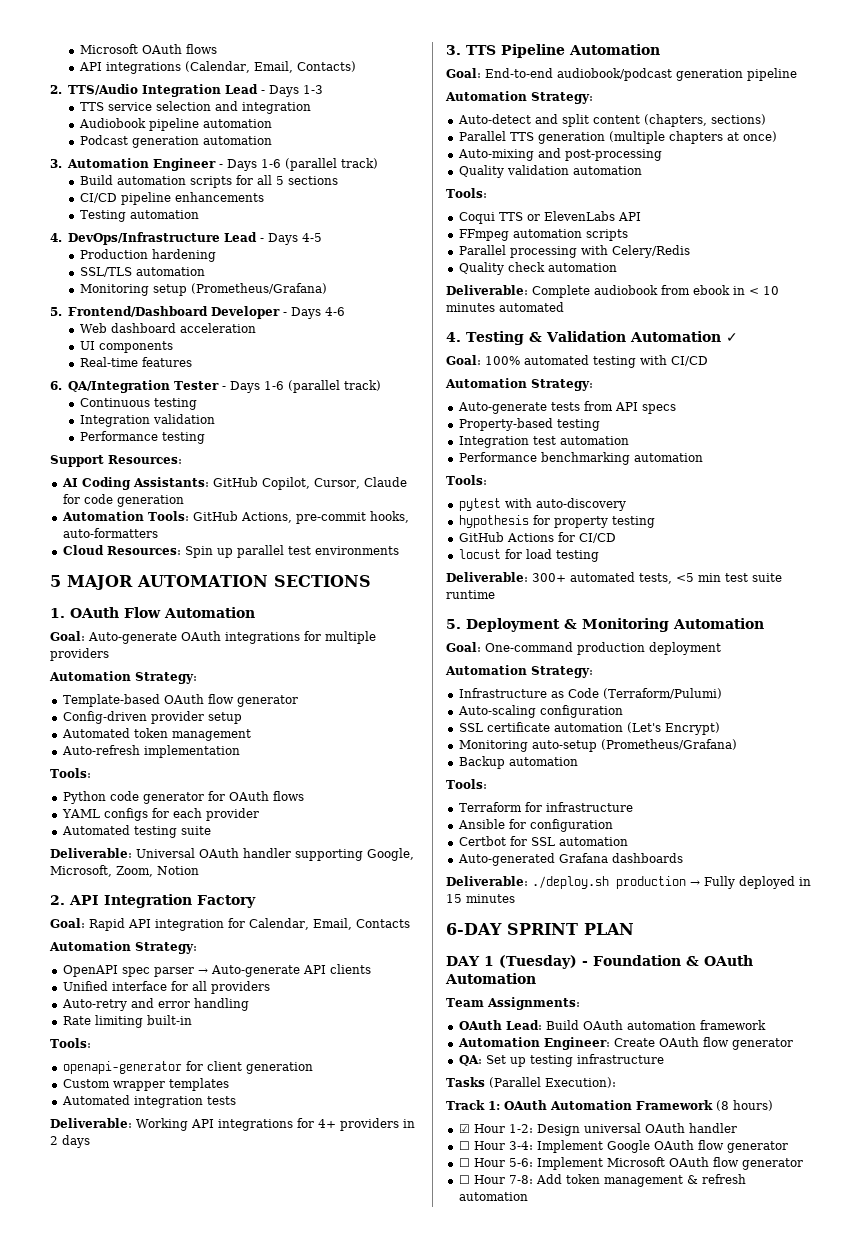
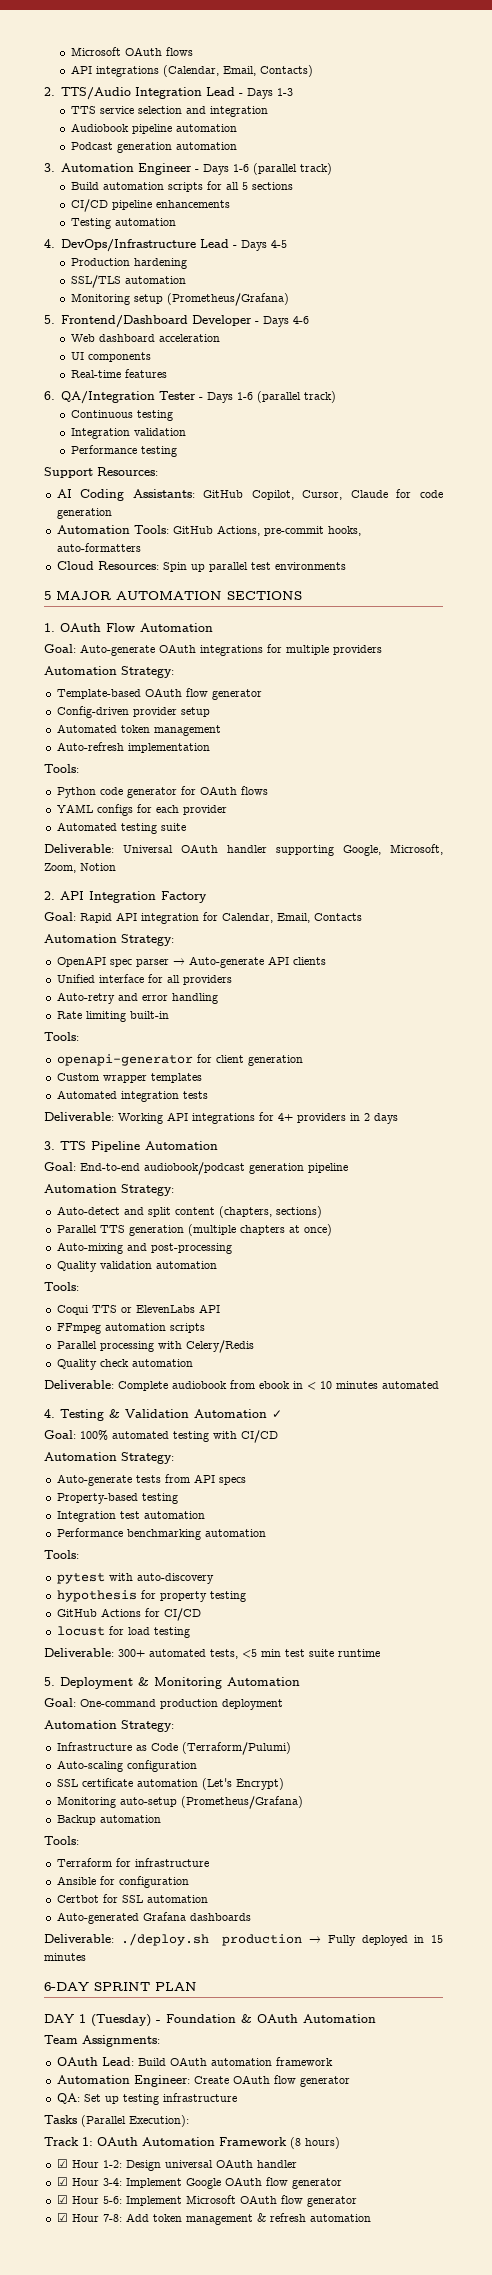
[458,1141,470,1150] ☐ -> [56,2177,68,2186] ☑
[458,1158,470,1167] ☐ -> [56,2195,68,2204] ☑
[458,1175,470,1184] ☐ -> [56,2213,68,2222] ☑

